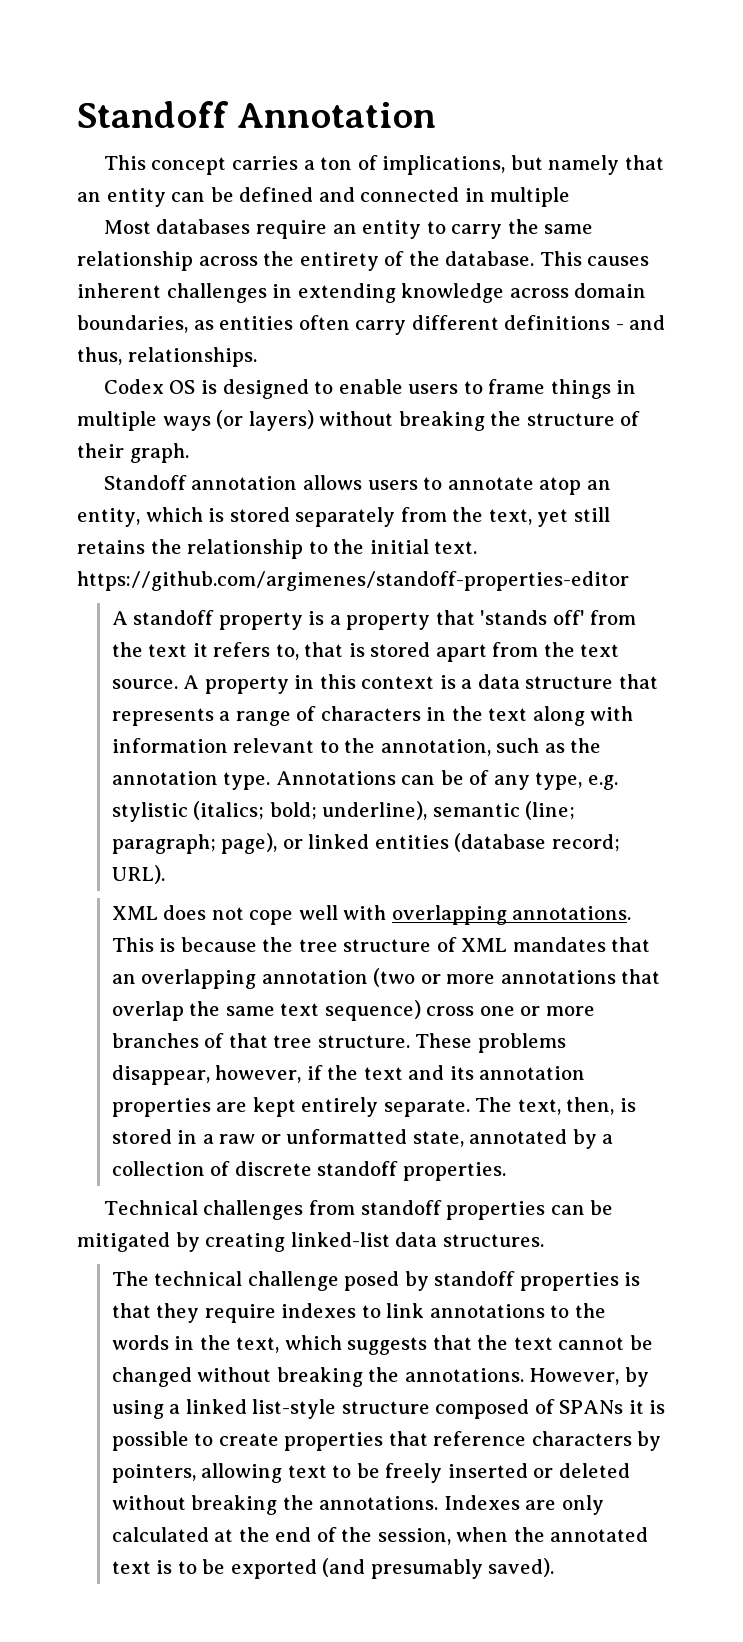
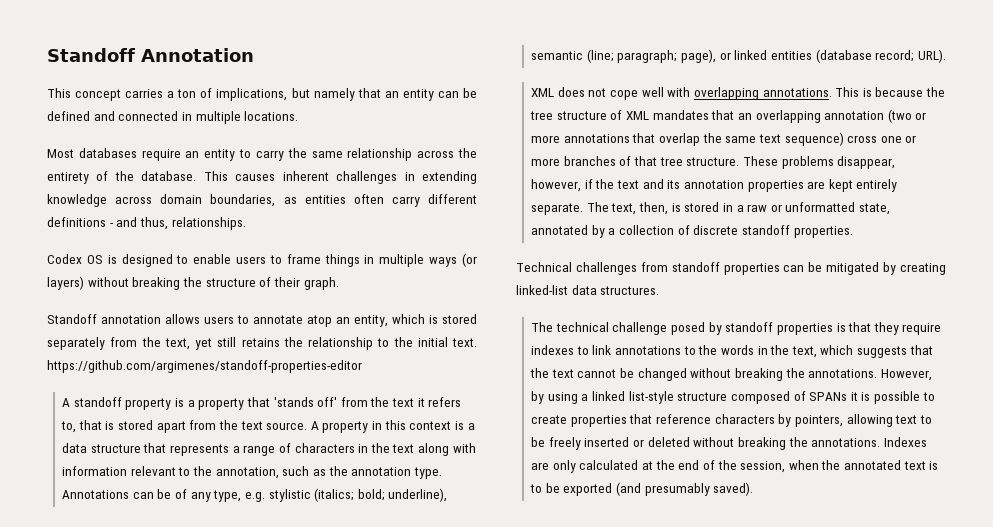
(571, 197) none -> [244,111,299,121] locations.

